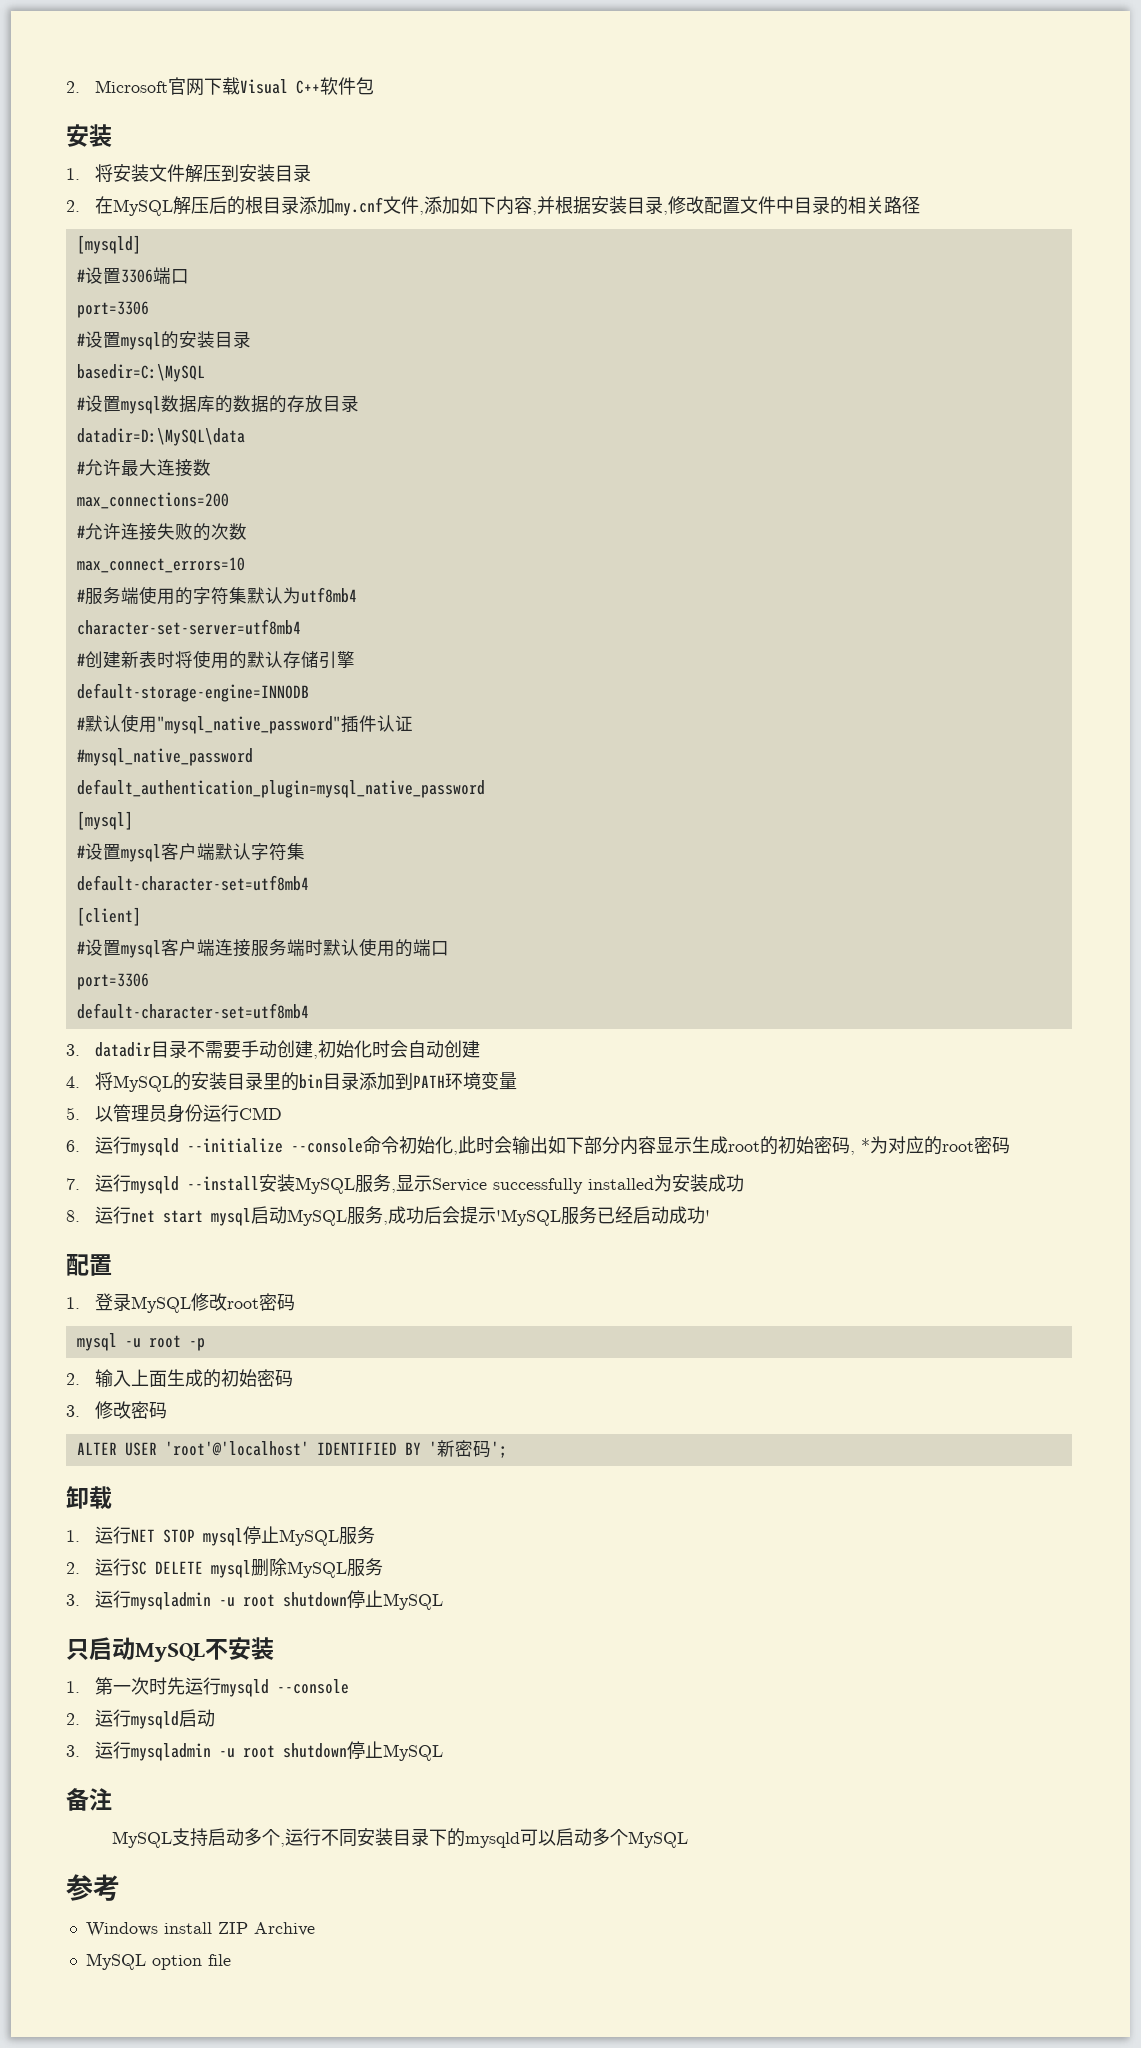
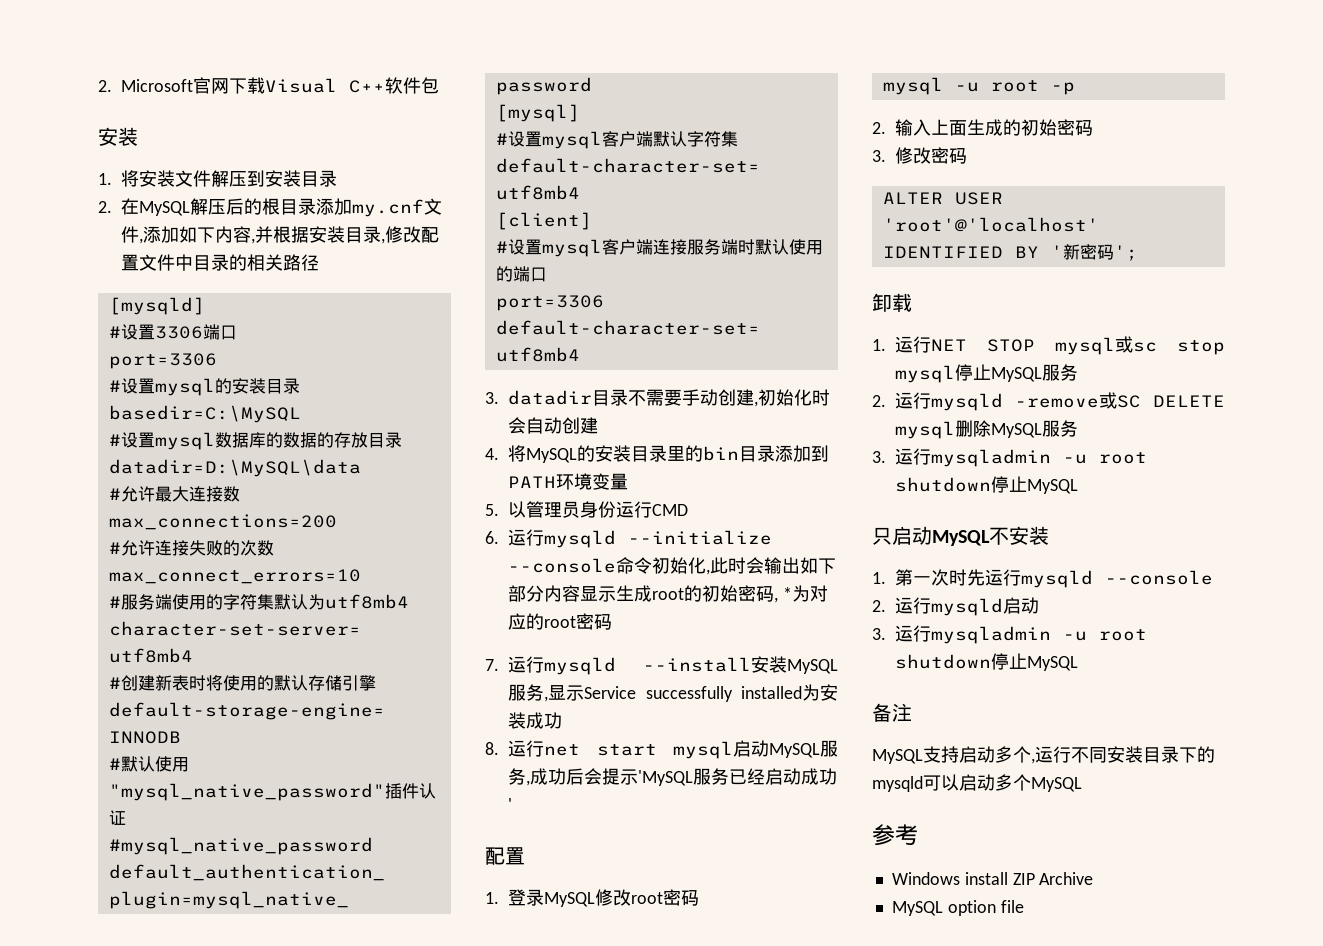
(243, 1537) none -> [1115,336,1225,355] [895,365,955,383] 或sc stop mysql
(131, 1567) none -> [931,392,1117,411] mysqld -remove或

